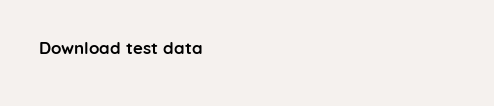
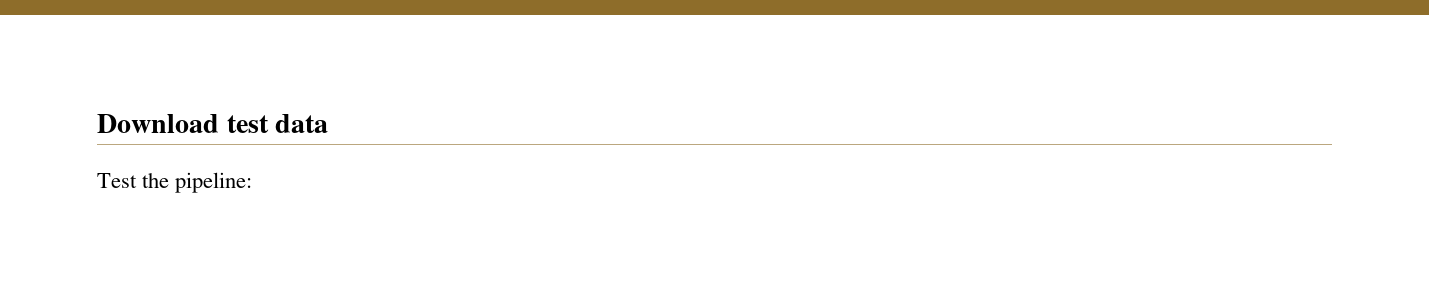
(203, 48) none -> [97,172,253,193] // Test the pipeline:

